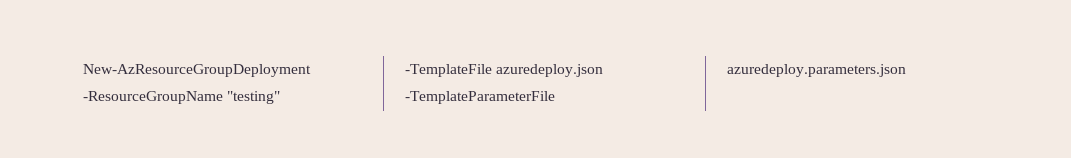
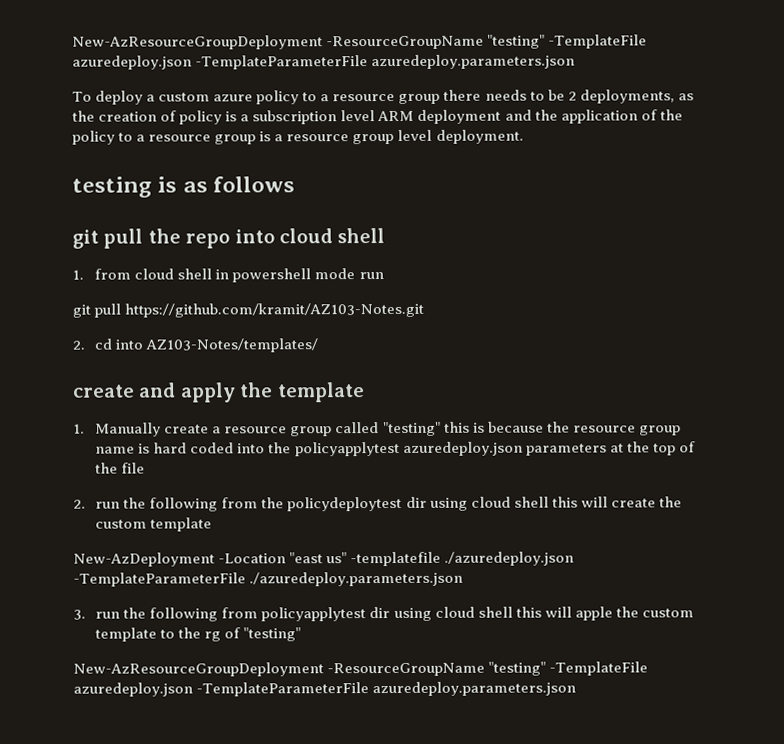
[83,64,311,77] [83,91,281,104] [405,64,604,77] [405,91,555,104] [727,64,906,77] New-AzResourceGroupDeployment -ResourceGroupName "testing" -TemplateFile azuredeploy.json -TemplateParameterFile azuredeploy.parameters.json -> [72,34,648,50] [72,54,576,70] [72,89,694,105] [72,109,683,125] [72,129,524,145] [72,176,296,198] [72,228,386,249] [72,268,384,283] [72,302,425,318] [72,338,319,353] [73,382,365,403] [73,421,681,437] [95,441,696,457] [95,462,146,474] [73,496,682,512] [95,517,213,532] [73,551,575,567] [73,571,464,587] [73,606,694,622] [95,627,302,642] [73,661,649,677] [73,681,577,697] New-AzResourceGroupDeployment -ResourceGroupName "testing" -TemplateFile azuredeploy.json -TemplateParameterFile azuredeploy.parameters.json // To deploy a custom azure policy to a resource group there needs to be 2 deployments, as the creation of policy is a subscription level ARM deployment and the application of the policy to a resource group is a resource group level deployment. // testing is as follows // git pull the repo into cloud shell // 1. from cloud shell in powershell mode run // git pull https://github.com/kramit/AZ103-Notes.git // 2. cd into AZ103-Notes/templates/ // create and apply the template // 1. Manually create a resource group called "testing" this is because the resource group name is hard coded into the policyapplytest azuredeploy.json parameters at the top of the file // 2. run the following from the policydeploytest dir using cloud shell this will create the custom template // New-AzDeployment -Location "east us" -templatefile ./azuredeploy.json -TemplateParameterFile ./azuredeploy.parameters.json // 3. run the following from policyapplytest dir using cloud shell this will apple the custom template to the rg of "testing" // New-AzResourceGroupDeployment -ResourceGroupName "testing" -TemplateFile azuredeploy.json -TemplateParameterFile azuredeploy.parameters.json

